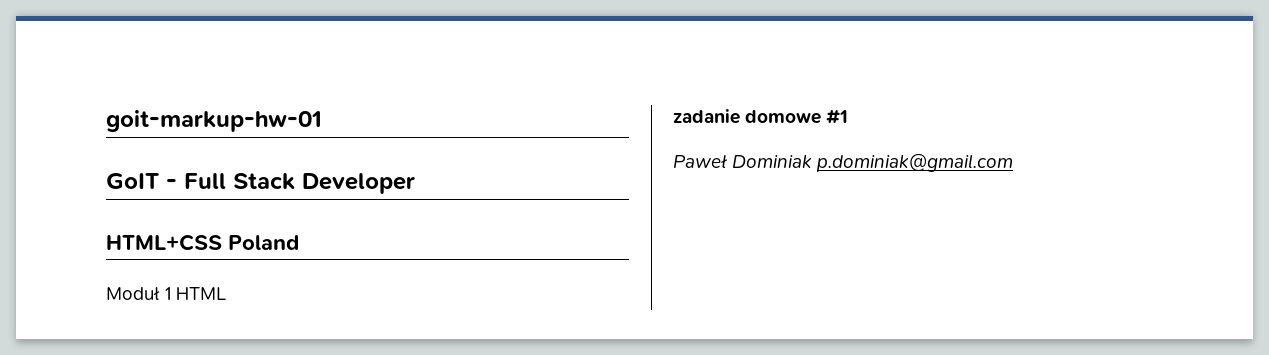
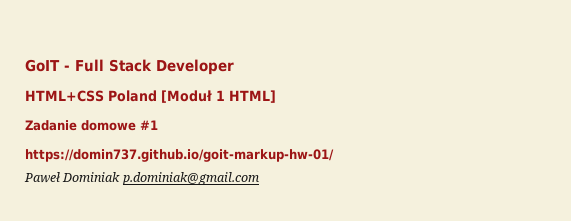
[106,110,322,132] goit-markup-hw-01 // -> (25, 65) none
[106,287,227,301] [673,109,740,124] // Moduł 1 HTML // zadanie -> [161,90,276,103] [25,120,77,131] [Moduł 1 HTML] // Zadanie
(849, 116) none -> [25,149,334,162] // https://domin737.github.io/goit-markup-hw-01/

